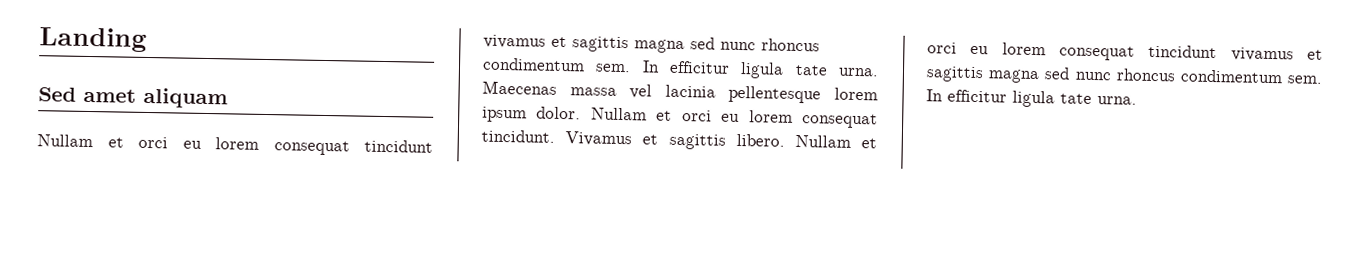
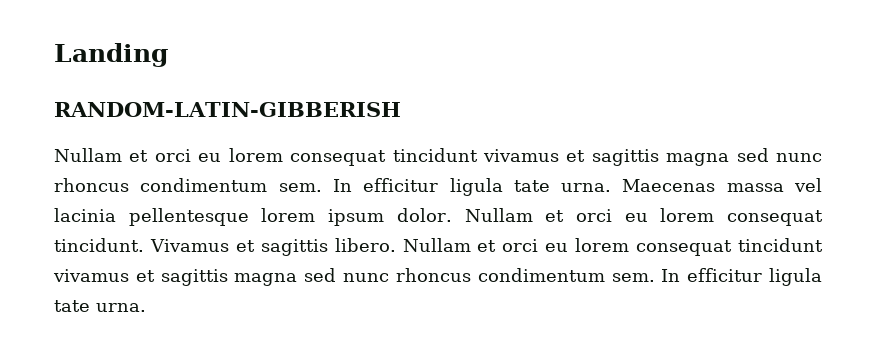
[38,87,228,109] Sed amet aliquam -> [54,102,401,117] RANDOM-LATIN-GIBBERISH

